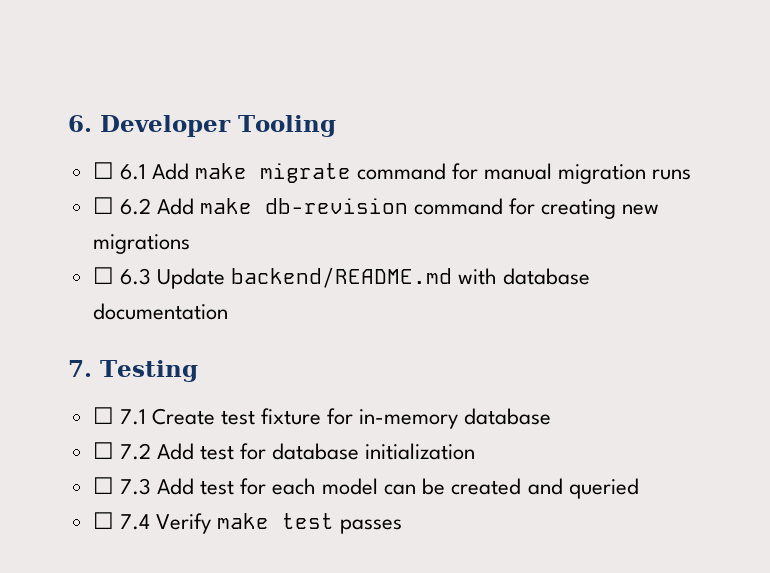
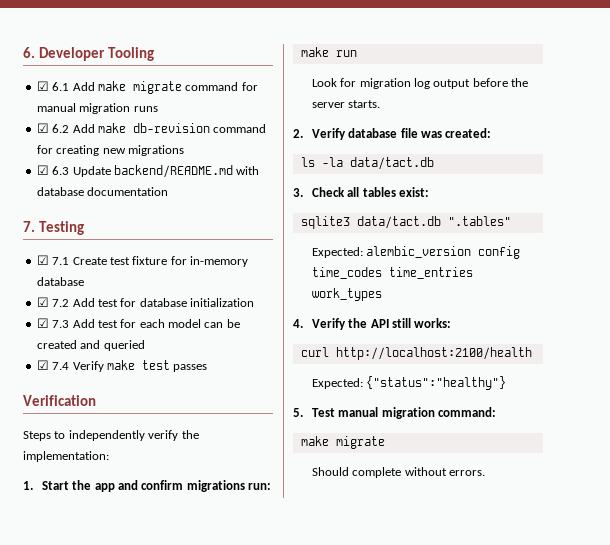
[92,162,114,179] ☐ -> [36,81,49,91] ☑
[92,197,114,214] ☐ -> [36,123,49,133] ☑
[92,267,114,284] ☐ -> [36,165,49,175] ☑
[92,407,114,424] ☐ -> [36,255,49,265] ☑
[92,442,114,459] ☐ -> [36,297,49,307] ☑
[92,477,114,494] ☐ -> [36,318,49,328] ☑
[92,512,114,529] ☐ -> [36,360,49,370] ☑
(403, 526) none -> [23,395,96,406] [23,430,199,441] [23,451,109,462] [23,480,272,492] [300,47,357,57] [311,78,529,89] [311,100,381,108] [293,128,492,140] [300,157,434,170] [293,187,429,197] [300,216,511,229] [311,246,521,259] [311,267,473,279] [311,288,382,301] [293,318,452,330] [300,347,532,360] [311,376,507,390] [293,407,496,419] [300,436,385,449] [311,467,485,478] // Verification // Steps to independently verify the implementation: // 1. Start the app and confirm migrations run: // make run // Look for migration log output before the server starts. // 2. Verify database file was created: // ls -la data/tact.db // 3. Check all tables exist: // sqlite3 data/tact.db ".tables" // Expected: alembic_version config time_codes time_entries work_types // 4. Verify the API still works: // curl http://localhost:2100/health // Expected: {"status":"healthy"} // 5. Test manual migration command: // make migrate // Should complete without errors.

